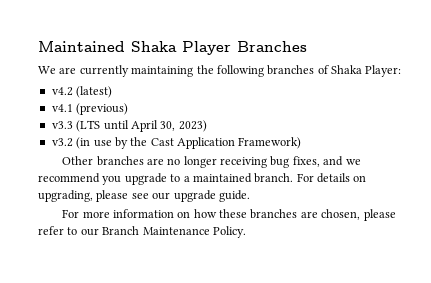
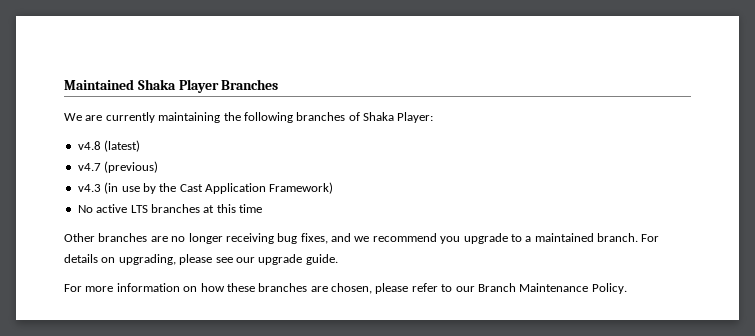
[51,87,73,96] v4.2 -> [77,141,101,150] v4.8
[51,104,73,112] v4.1 -> [77,163,101,171] v4.7
[51,120,207,132] [51,138,73,147] v3.3 (LTS until April 30, 2023) // v3.2 -> [77,184,101,192] v4.3
(302, 143) none -> [77,204,262,213] // No active LTS branches at this time

